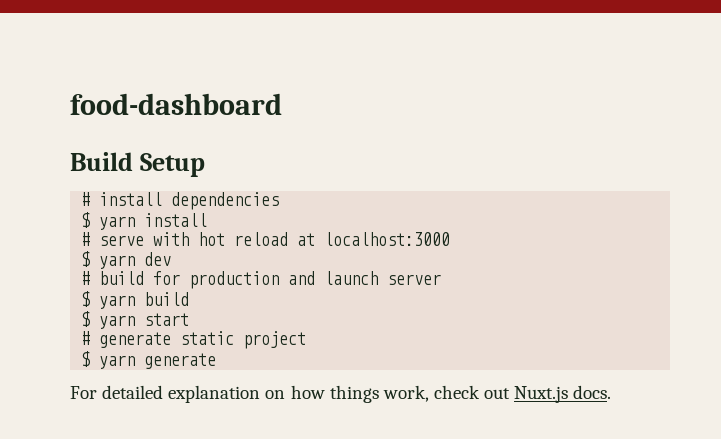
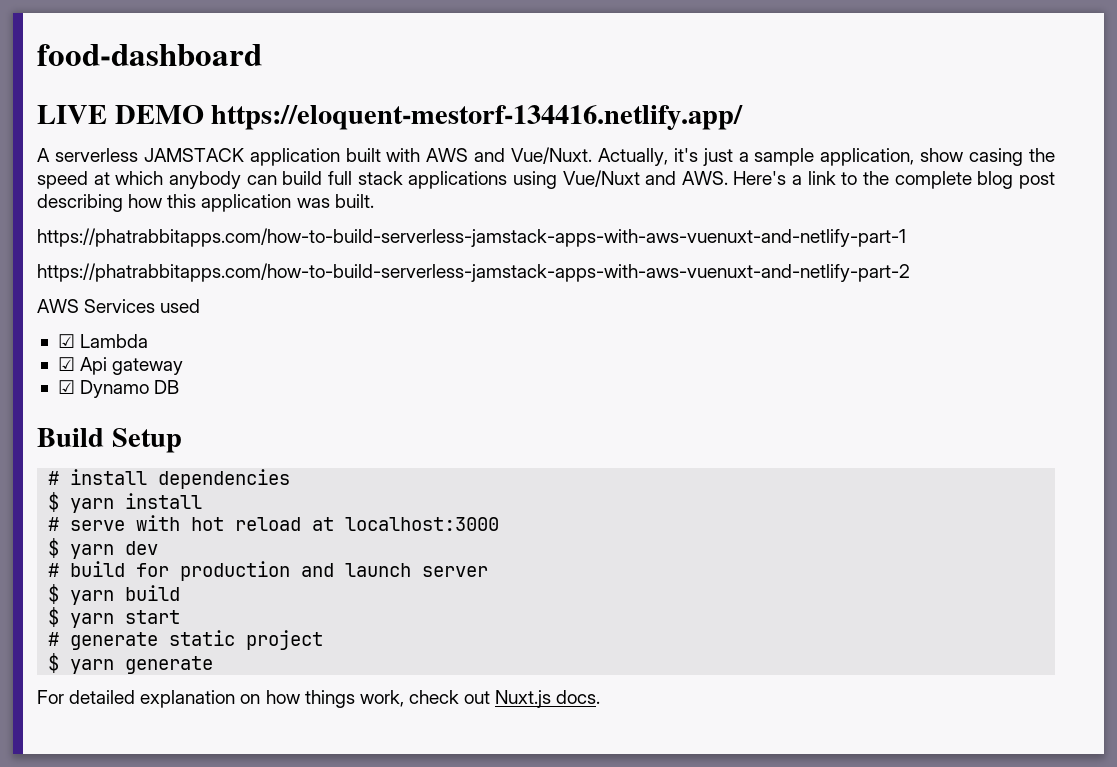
(282, 104) none -> [37,105,744,130] [37,147,1055,166] [37,170,1055,189] [37,194,374,212] [37,228,906,247] [37,263,910,282] [37,299,201,313] [57,334,149,348] [57,357,184,375] [57,380,180,398] // LIVE DEMO https://eloquent-mestorf-134416.netlify.app/ // A serverless JAMSTACK application built with AWS and Vue/Nuxt. Actually, it's just a sample application, show casing the speed at which anybody can build full stack applications using Vue/Nuxt and AWS. Here's a link to the complete blog post describing how this application was built. // https://phatrabbitapps.com/how-to-build-serverless-jamstack-apps-with-aws-vuenuxt-and-netlify-part-1 // https://phatrabbitapps.com/how-to-build-serverless-jamstack-apps-with-aws-vuenuxt-and-netlify-part-2 // AWS Services used // ☑ Lambda // ☑ Api gateway // ☑ Dynamo DB

